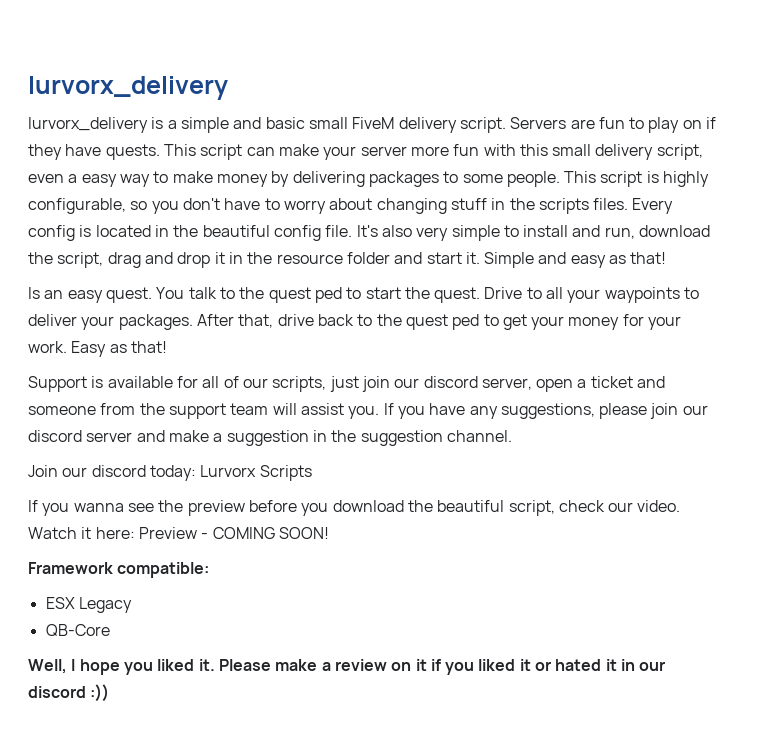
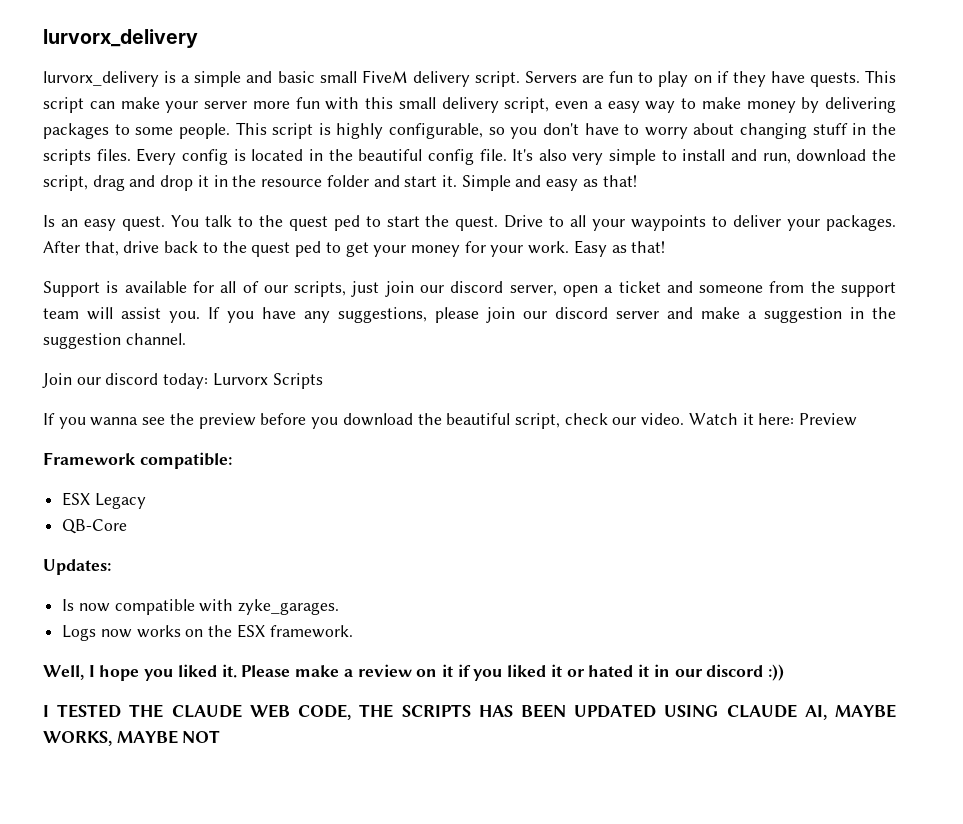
[201,527,329,539] - COMING SOON! -> (858, 419) none
(110, 630) none -> [43,559,111,575] [62,599,340,615] [62,624,353,641] // Updates: // Is now compatible with zyke_garages. // Logs now works on the ESX framework.
(110, 693) none -> [43,704,896,720] [43,730,221,746] // I TESTED THE CLAUDE WEB CODE, THE SCRIPTS HAS BEEN UPDATED USING CLAUDE AI, MAYBE WORKS, MAYBE NOT

